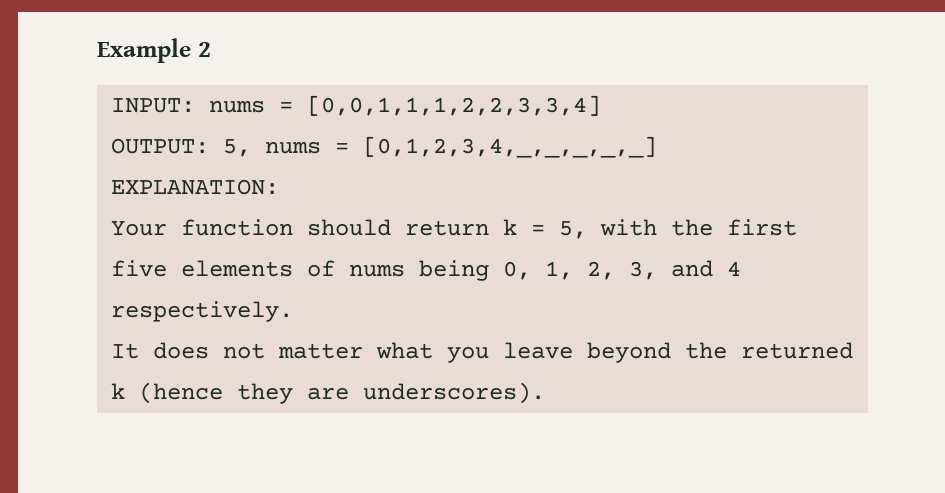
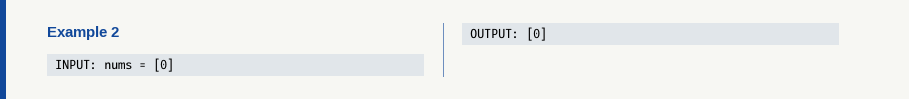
[306,95,601,116] [0,0,1,1,1,2,2,3,3,4] -> [152,58,174,72] [0]
[222,136,657,158] [110,179,279,195] [110,219,797,239] [110,260,741,281] [110,301,293,322] [110,342,853,363] [110,382,545,404] 5, nums = [0,1,2,3,4,_,_,_,_,_] // EXPLANATION: // Your function should return k = 5, with the first five elements of nums being 0, 1, 2, 3, and 4 respectively. // It does not matter what you leave beyond the returned k (hence they are underscores). -> [525,27,547,41] [0]

